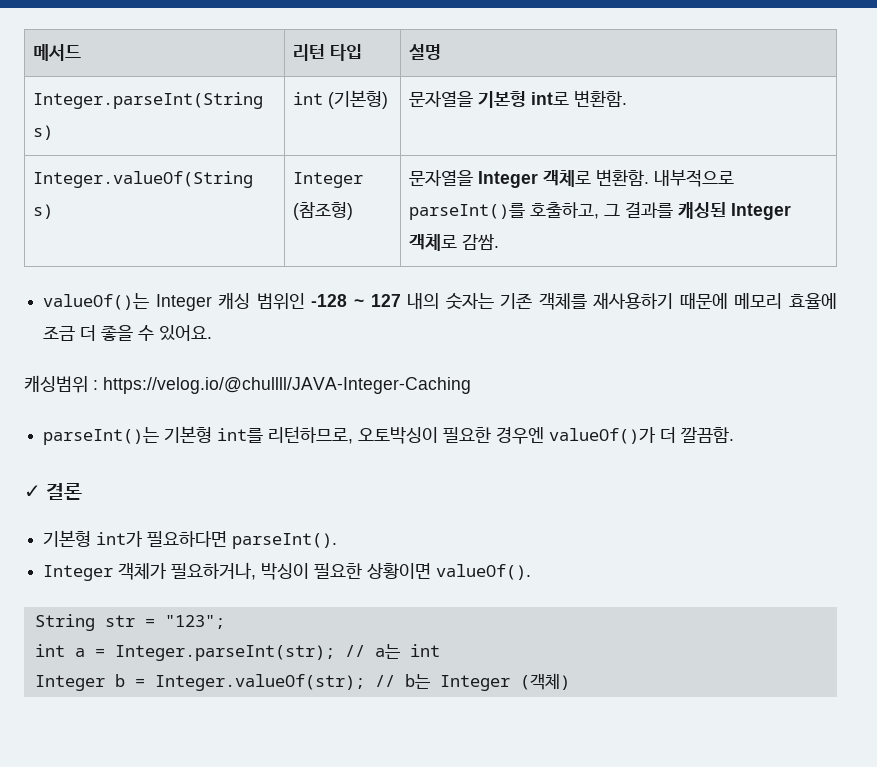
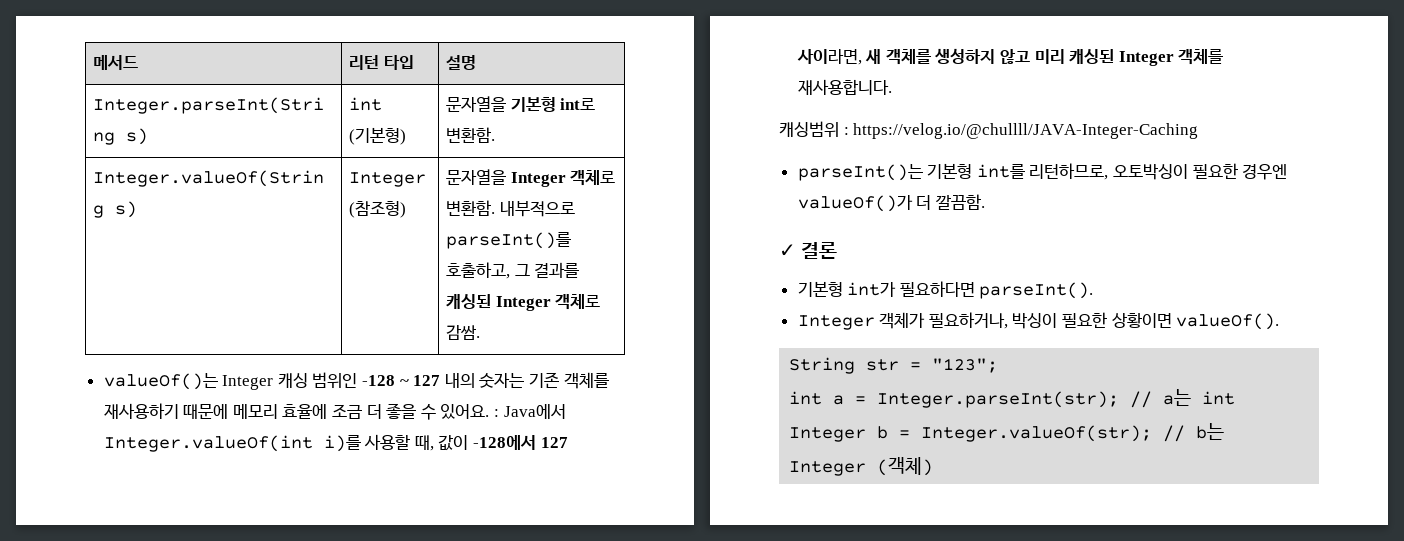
(213, 333) none -> [494,404,566,419] [103,434,568,452] [796,48,1224,66] [797,79,892,95] : Java에서 Integer.valueOf(int i)를 사용할 때, 값이 -128에서 127 사이라면, 새 객체를 생성하지 않고 미리 캐싱된 Integer 객체를 재사용합니다.

